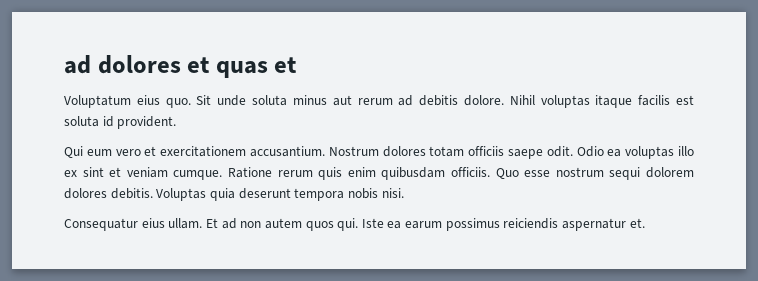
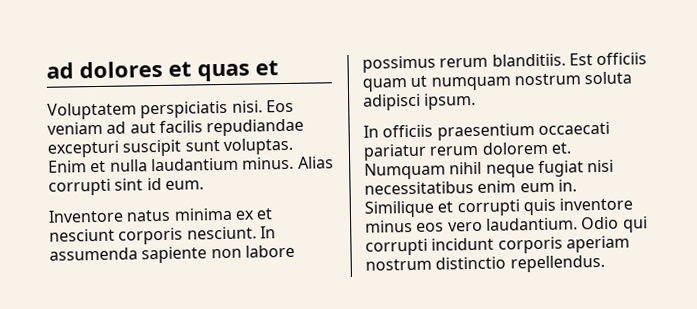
[64,95,694,108] [64,116,177,129] [64,146,694,159] [64,167,695,180] [64,188,404,201] [64,218,645,231] Voluptatum eius quo. Sit unde soluta minus aut rerum ad debitis dolore. Nihil voluptas itaque facilis est soluta id provident. // Qui eum vero et exercitationem accusantium. Nostrum dolores totam officiis saepe odit. Odio ea voluptas illo ex sint et veniam cumque. Ratione rerum quis enim quibusdam officiis. Quo esse nostrum sequi dolorem dolores debitis. Voluptas quia deserunt tempora nobis nisi. // Consequatur eius ullam. Et ad non autem quos qui. Iste ea earum possimus reiciendis aspernatur et. -> [47,99,294,120] [47,118,305,137] [47,137,293,158] [48,156,334,173] [48,177,204,196] [48,207,274,223] [49,226,276,245] [49,244,295,264] [362,52,648,73] [362,71,633,92] [363,92,477,111] [363,121,610,141] [363,141,572,161] [364,159,615,180] [364,179,577,195] [364,197,634,218] [365,216,648,233] [365,235,630,256] [365,254,605,273] Voluptatem perspiciatis nisi. Eos veniam ad aut facilis repudiandae excepturi suscipit sunt voluptas. Enim et nulla laudantium minus. Alias corrupti sint id eum. // Inventore natus minima ex et nesciunt corporis nesciunt. In assumenda sapiente non labore possimus rerum blanditiis. Est officiis quam ut numquam nostrum soluta adipisci ipsum. // In officiis praesentium occaecati pariatur rerum dolorem et. Numquam nihil neque fugiat nisi necessitatibus enim eum in. Similique et corrupti quis inventore minus eos vero laudantium. Odio qui corrupti incidunt corporis aperiam nostrum distinctio repellendus.

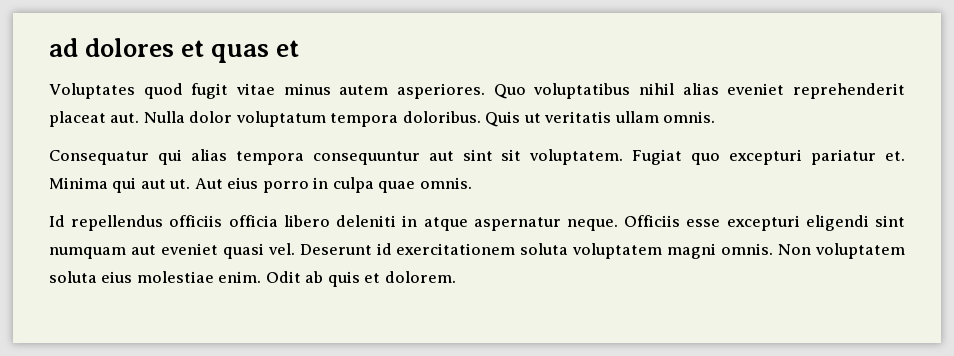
[47,99,294,120] [47,118,305,137] [47,137,293,158] [48,156,334,173] [48,177,204,196] [48,207,274,223] [49,226,276,245] [49,244,295,264] [362,52,648,73] [362,71,633,92] [363,92,477,111] [363,121,610,141] [363,141,572,161] [364,159,615,180] [364,179,577,195] [364,197,634,218] [365,216,648,233] [365,235,630,256] [365,254,605,273] Voluptatem perspiciatis nisi. Eos veniam ad aut facilis repudiandae excepturi suscipit sunt voluptas. Enim et nulla laudantium minus. Alias corrupti sint id eum. // Inventore natus minima ex et nesciunt corporis nesciunt. In assumenda sapiente non labore possimus rerum blanditiis. Est officiis quam ut numquam nostrum soluta adipisci ipsum. // In officiis praesentium occaecati pariatur rerum dolorem et. Numquam nihil neque fugiat nisi necessitatibus enim eum in. Similique et corrupti quis inventore minus eos vero laudantium. Odio qui corrupti incidunt corporis aperiam nostrum distinctio repellendus. -> [49,83,905,99] [49,111,716,127] [49,149,905,165] [49,177,472,193] [49,215,905,231] [49,243,905,259] [49,271,456,287] Voluptates quod fugit vitae minus autem asperiores. Quo voluptatibus nihil alias eveniet reprehenderit placeat aut. Nulla dolor voluptatum tempora doloribus. Quis ut veritatis ullam omnis. // Consequatur qui alias tempora consequuntur aut sint sit voluptatem. Fugiat quo excepturi pariatur et. Minima qui aut ut. Aut eius porro in culpa quae omnis. // Id repellendus officiis officia libero deleniti in atque aspernatur neque. Officiis esse excepturi eligendi sint numquam aut eveniet quasi vel. Deserunt id exercitationem soluta voluptatem magni omnis. Non voluptatem soluta eius molestiae enim. Odit ab quis et dolorem.

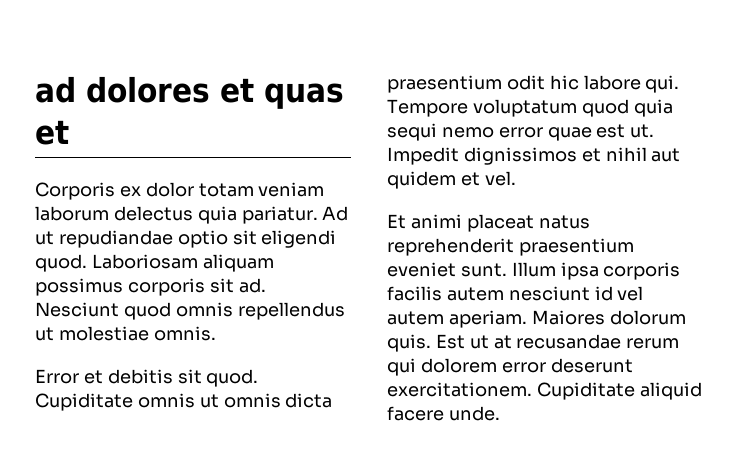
[49,83,905,99] [49,111,716,127] [49,149,905,165] [49,177,472,193] [49,215,905,231] [49,243,905,259] [49,271,456,287] Voluptates quod fugit vitae minus autem asperiores. Quo voluptatibus nihil alias eveniet reprehenderit placeat aut. Nulla dolor voluptatum tempora doloribus. Quis ut veritatis ullam omnis. // Consequatur qui alias tempora consequuntur aut sint sit voluptatem. Fugiat quo excepturi pariatur et. Minima qui aut ut. Aut eius porro in culpa quae omnis. // Id repellendus officiis officia libero deleniti in atque aspernatur neque. Officiis esse excepturi eligendi sint numquam aut eveniet quasi vel. Deserunt id exercitationem soluta voluptatem magni omnis. Non voluptatem soluta eius molestiae enim. Odit ab quis et dolorem. -> [35,182,325,200] [35,206,349,224] [35,230,337,248] [35,254,274,272] [35,278,266,296] [35,302,345,320] [35,326,216,341] [35,369,259,387] [35,393,333,411] [387,75,680,93] [387,99,673,117] [387,123,655,141] [387,147,681,165] [387,171,516,189] [387,214,590,232] [387,238,634,256] [387,262,681,280] [387,286,644,301] [387,310,686,328] [387,334,680,352] [387,358,633,376] [387,382,702,400] [387,406,500,421] Corporis ex dolor totam veniam laborum delectus quia pariatur. Ad ut repudiandae optio sit eligendi quod. Laboriosam aliquam possimus corporis sit ad. Nesciunt quod omnis repellendus ut molestiae omnis. // Error et debitis sit quod. Cupiditate omnis ut omnis dicta praesentium odit hic labore qui. Tempore voluptatum quod quia sequi nemo error quae est ut. Impedit dignissimos et nihil aut quidem et vel. // Et animi placeat natus reprehenderit praesentium eveniet sunt. Illum ipsa corporis facilis autem nesciunt id vel autem aperiam. Maiores dolorum quis. Est ut at recusandae rerum qui dolorem error deserunt exercitationem. Cupiditate aliquid facere unde.

